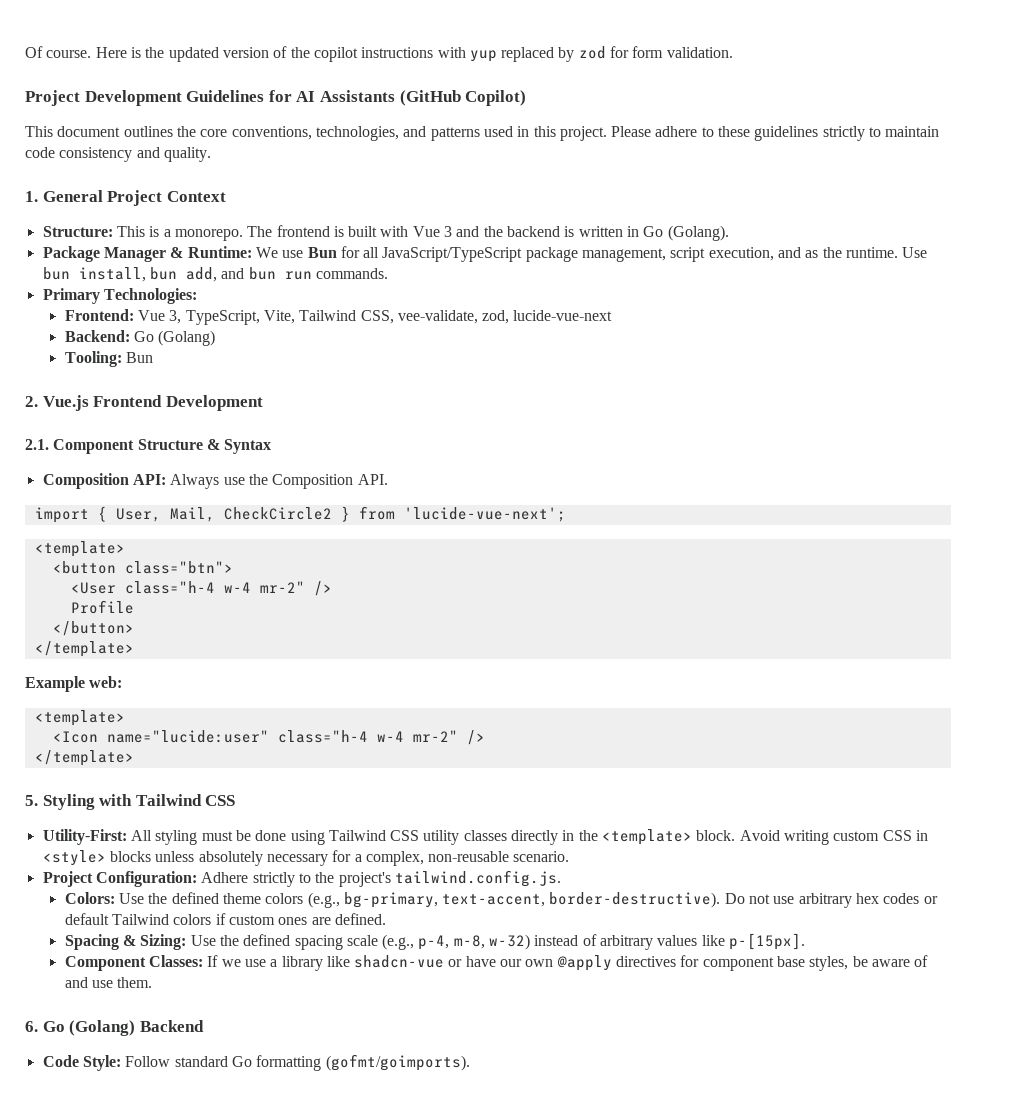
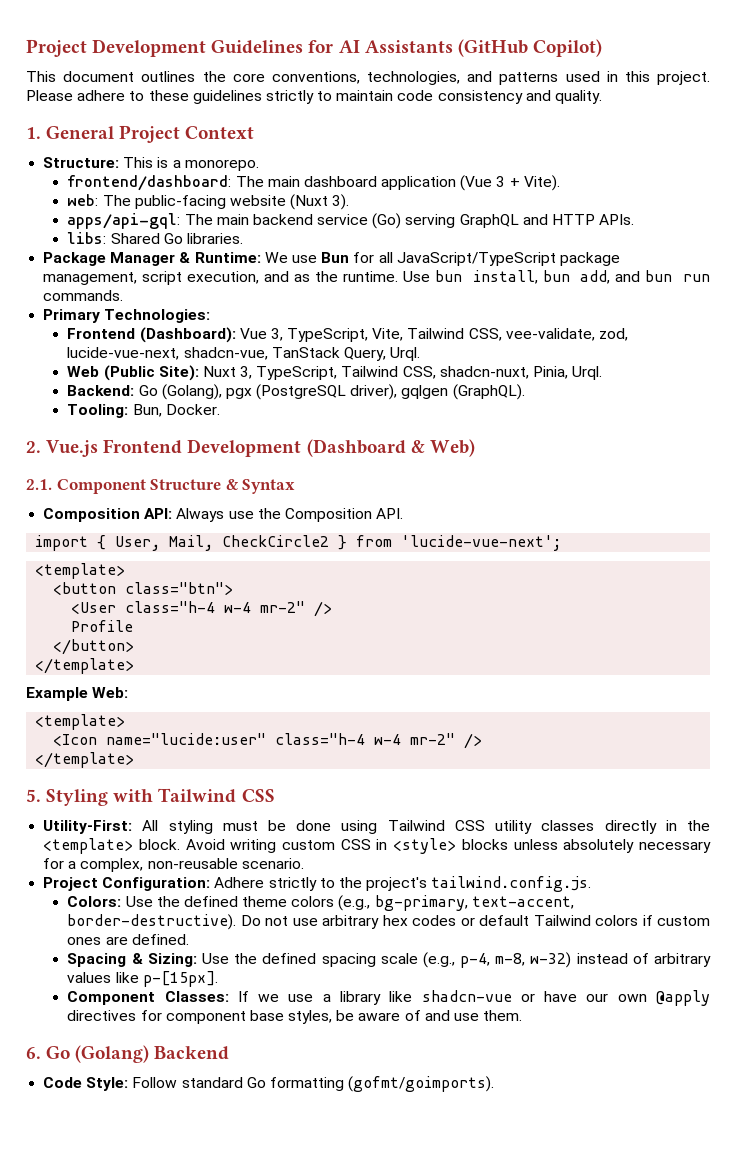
[25,46,733,62] Of course. Here is the updated version of the copilot instructions with yup replaced by zod for form validation. // -> (26, 48) none
[247,225,729,241] The frontend is built with Vue 3 and the backend is written in Go (Golang). -> [67,175,560,191] [67,194,350,210] [67,213,635,229] [67,232,243,244] // frontend/dashboard: The main dashboard application (Vue 3 + Vite). // web: The public-facing website (Nuxt 3). // apps/api-gql: The main backend service (Go) serving GraphQL and HTTP APIs. // libs: Shared Go libraries.
[64,309,134,321] Frontend: -> [67,327,236,343] Frontend (Dashboard):
[513,310,613,321] [64,330,216,346] lucide-vue-next // Backend: Go (Golang) -> [67,347,421,361] [67,365,603,381] [67,384,525,400] lucide-vue-next, shadcn-vue, TanStack Query, Urql. // Web (Public Site): Nuxt 3, TypeScript, Tailwind CSS, shadcn-nuxt, Pinia, Urql. // Backend: Go (Golang), pgx (PostgreSQL driver), gqlgen (GraphQL).
[125,352,153,363] Bun -> [132,404,220,417] Bun, Docker.
(263, 403) none -> [306,439,475,457] (Dashboard & Web)
[89,676,123,688] web: -> [92,687,129,698] Web:

